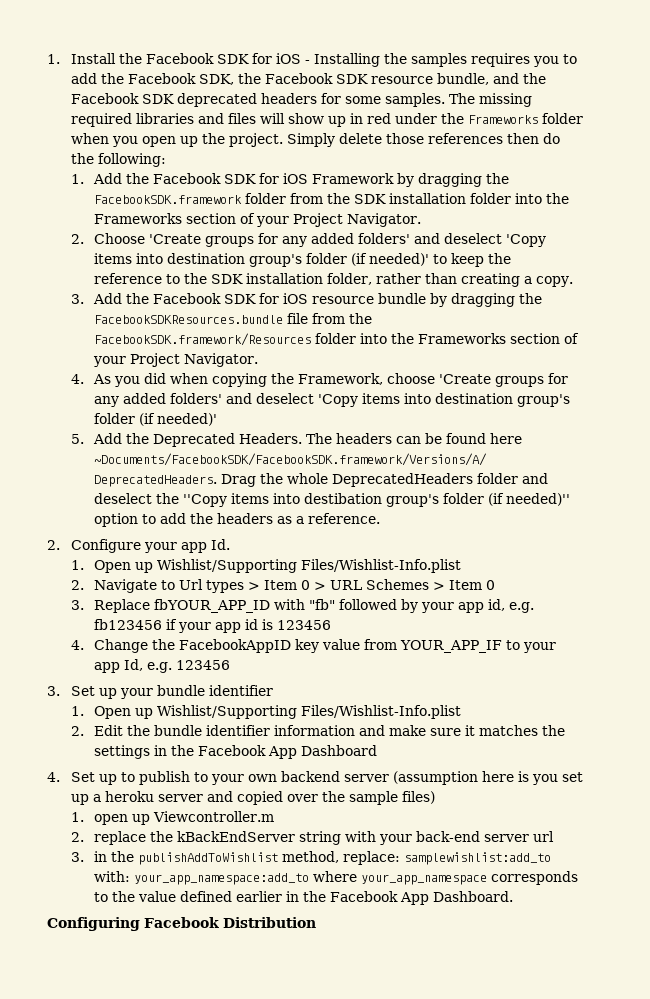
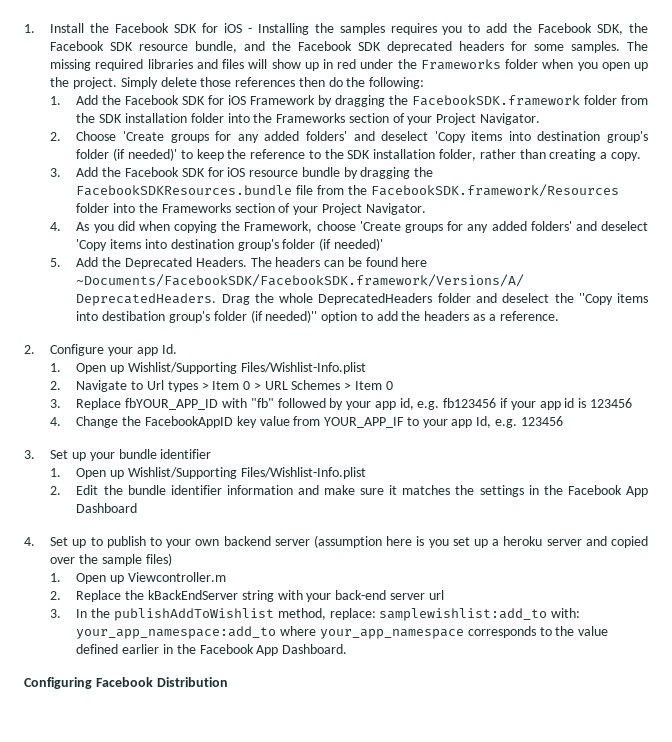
[94,814,129,825] open -> [76,573,107,584] Open
[94,831,147,845] replace -> [76,590,122,602] Replace
[94,851,108,862] in -> [76,609,88,618] In

